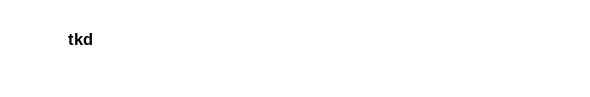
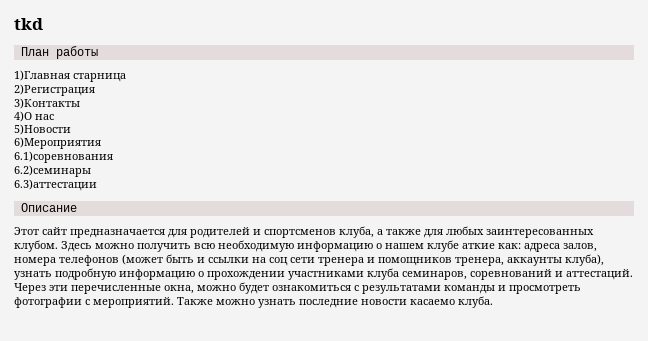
(93, 39) none -> [20,46,98,59] [14,70,126,82] [14,84,95,96] [14,98,80,109] [14,111,54,122] [14,124,71,135] [14,137,101,149] [14,151,113,163] [14,165,91,177] [14,179,97,191] [20,203,77,212] [14,226,594,238] [14,240,597,252] [14,254,604,266] [14,268,633,280] [14,282,581,294] [14,296,493,308] // План работы // 1)Главная старница // 2)Регистрация // 3)Контакты // 4)О нас // 5)Новости // 6)Мероприятия // 6.1)соревнования // 6.2)семинары // 6.3)аттестации // Описание // Этот сайт предназначается для родителей и спортсменов клуба, а также для любых заинтересованных клубом. Здесь можно получить всю необходимую информацию о нашем клубе аткие как: адреса залов, номера телефонов (может быть и ссылки на соц сети тренера и помощников тренера, аккаунты клуба), узнать подробную информацию о прохождении участниками клуба семинаров, соревнований и аттестаций. Через эти перечисленные окна, можно будет ознакомиться с результатами команды и просмотреть фотографии с мероприятий. Также можно узнать последние новости касаемо клуба.

